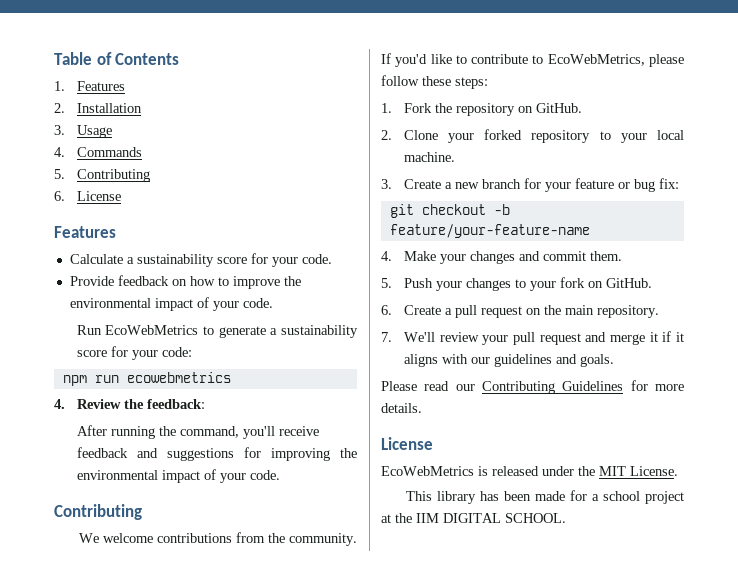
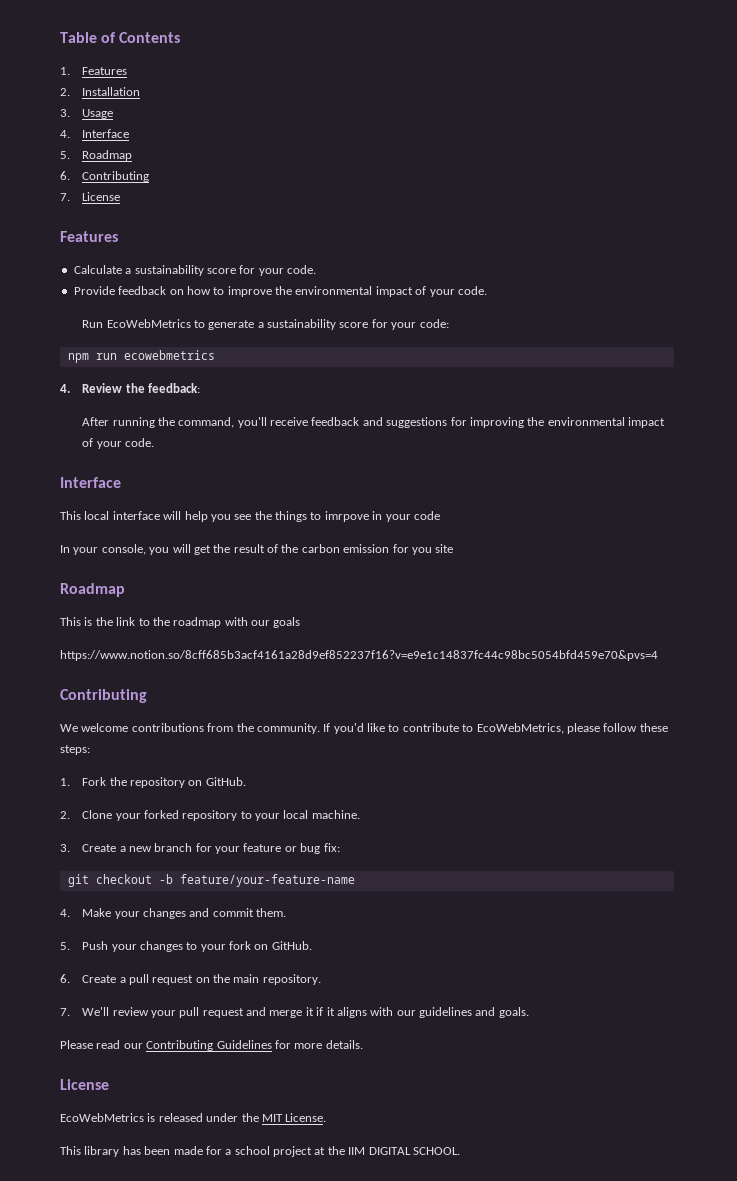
[76,147,142,157] [54,169,150,182] [54,191,65,201] Commands // 5. Contributing // 6. -> [82,129,130,138] [60,150,133,161] [60,171,150,182] [60,193,70,201] Interface // 5. Roadmap // 6. Contributing // 7.
(280, 475) none -> [60,477,121,488] [60,511,440,522] [60,544,454,555] [60,583,125,597] [60,617,301,628] [60,650,658,661] // Interface // This local interface will help you see the things to imrpove in your code // In your console, you will get the result of the carbon emission for you site // Roadmap // This is the link to the roadmap with our goals // https://www.notion.so/8cff685b3acf4161a28d9ef852237f16?v=e9e1c14837fc44c98bc5054bfd459e70&pvs=4

